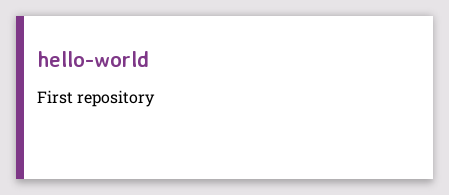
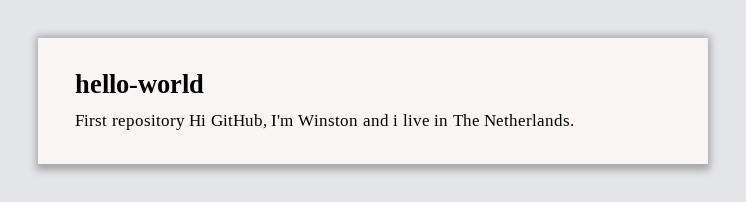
(156, 98) none -> [189,114,575,129] Hi GitHub, I'm Winston and i live in The Netherlands.

